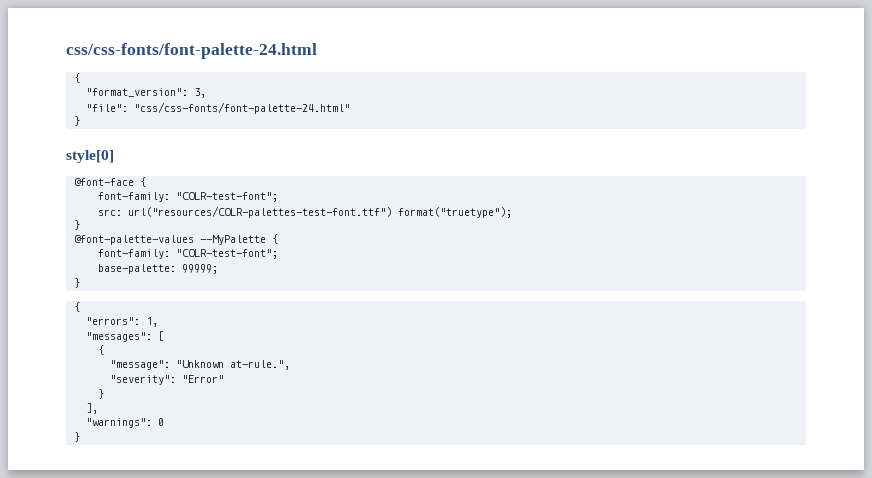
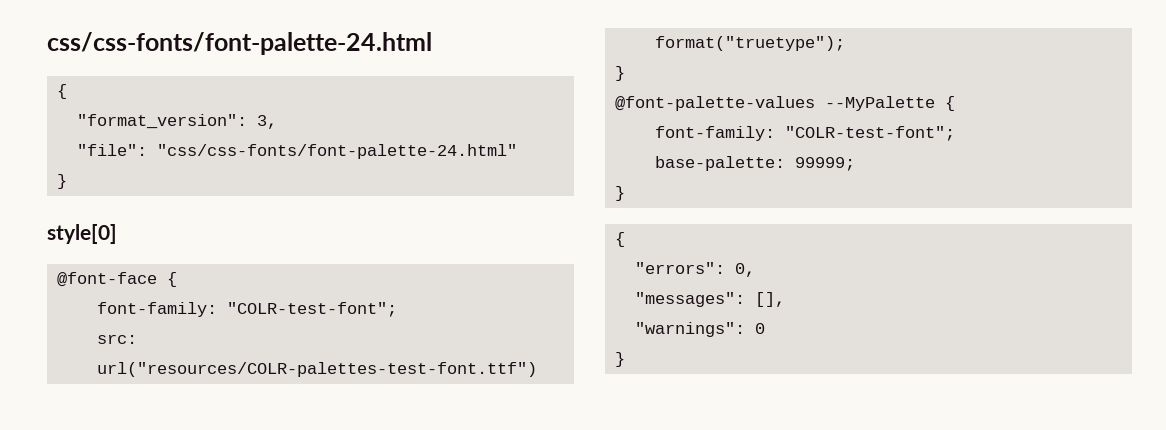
[145,317,158,327] 1, -> [734,263,755,277] 0,
[157,331,164,341] [97,345,104,355] [109,360,290,370] [109,375,224,385] [97,389,104,399] [85,403,98,414] [ // { // "message": "Unknown at-rule.", // "severity": "Error" // } // ], -> [754,292,785,307] [],

